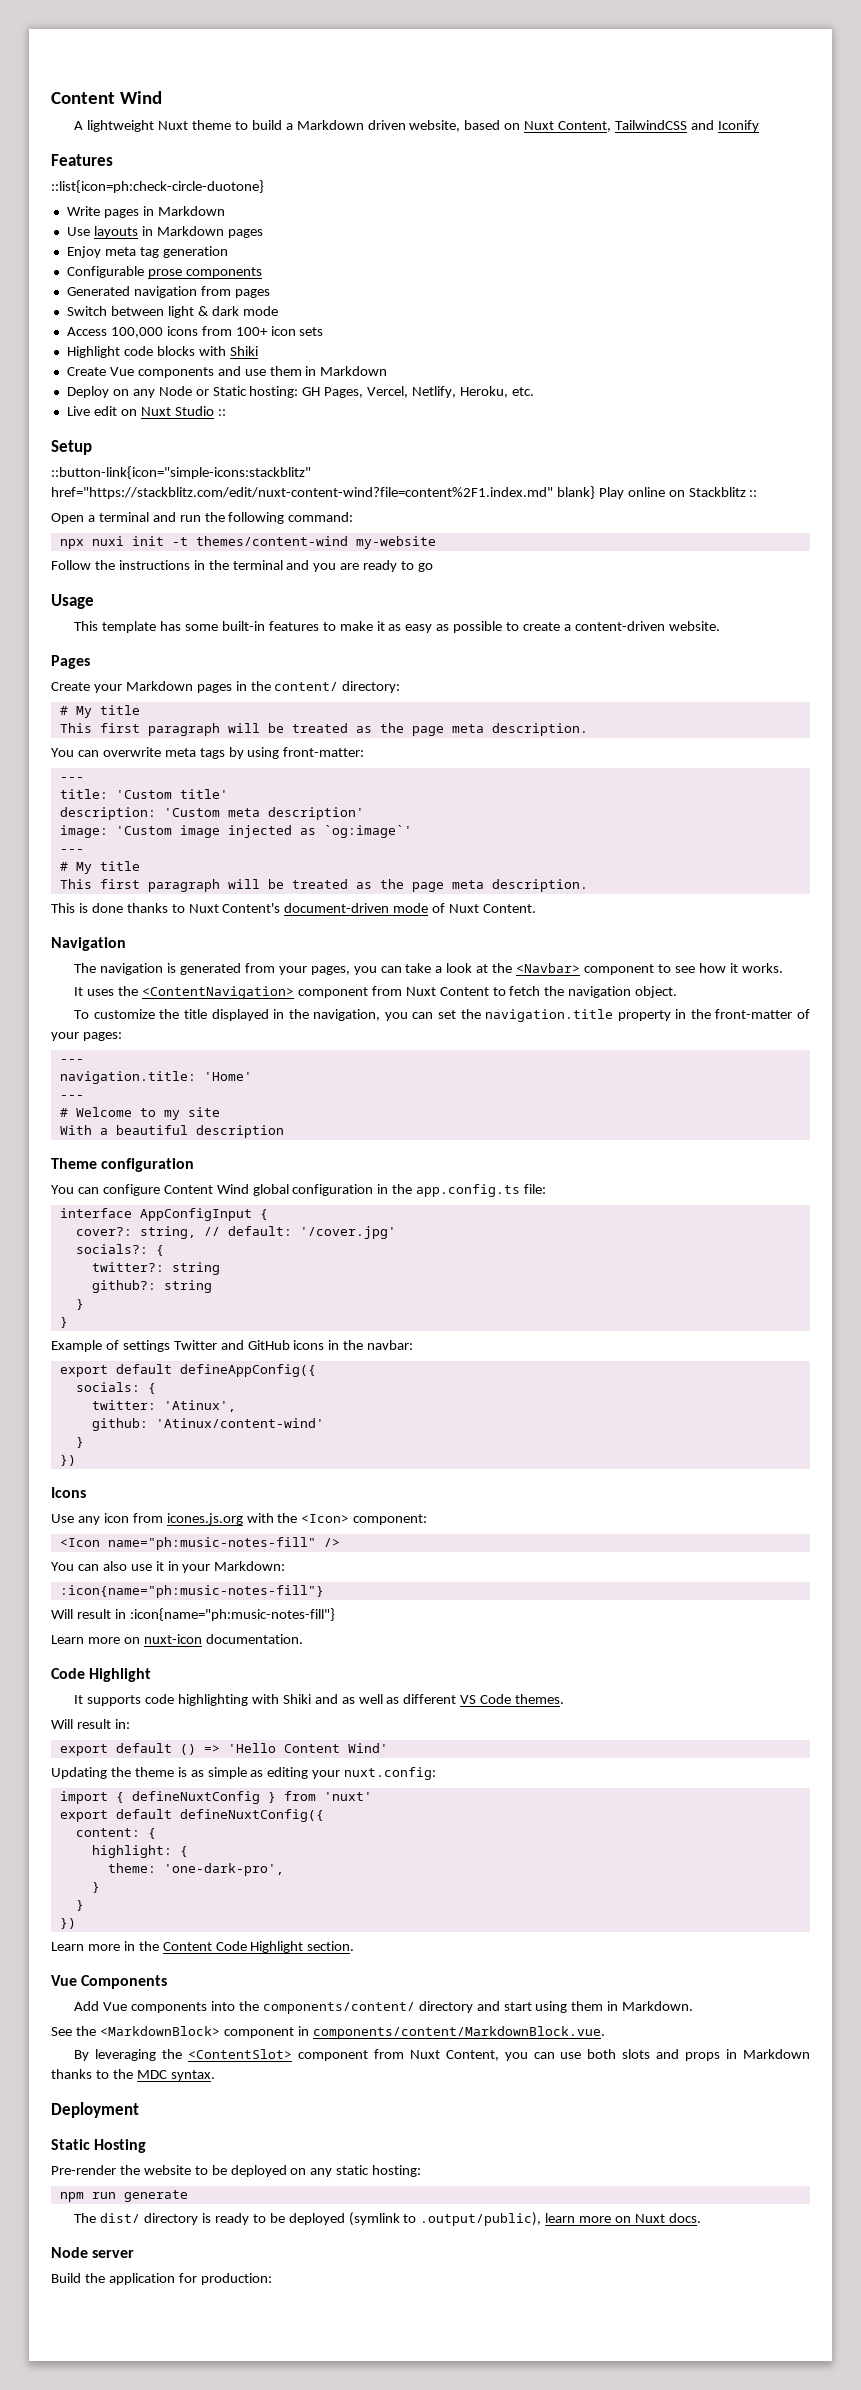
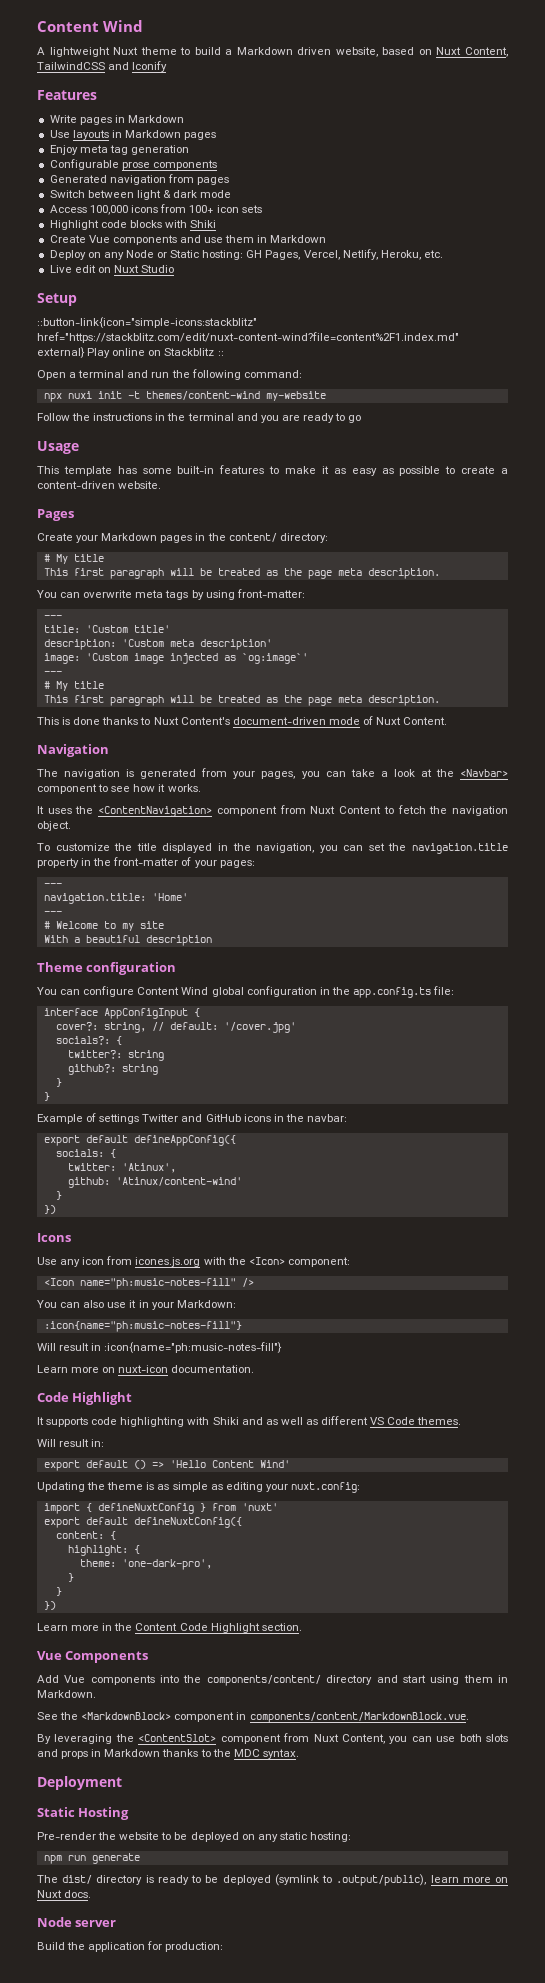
[51,180,264,193] // ::list{icon=ph:check-circle-duotone} -> (97, 95) none
[217,409,226,416] :: -> (175, 269) none
[556,486,595,499] blank} -> [37,347,85,358] external}

